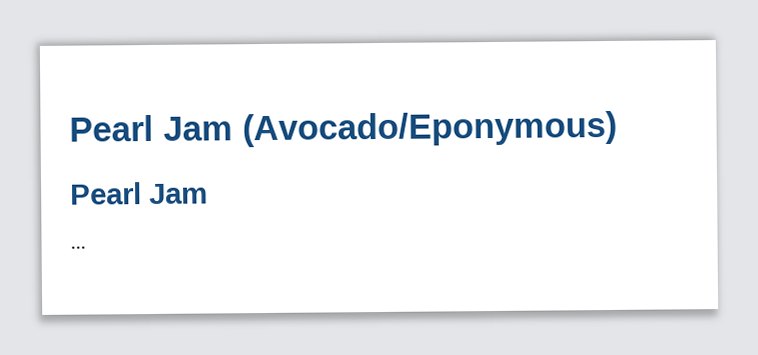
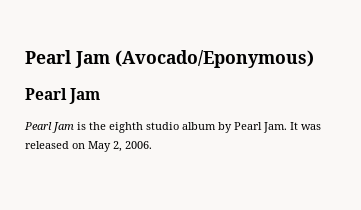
[70,246,86,249] ... -> [24,122,321,133] [25,141,152,152] Pearl Jam is the eighth studio album by Pearl Jam. It was released on May 2, 2006.

